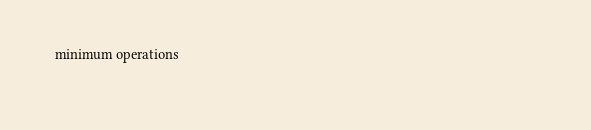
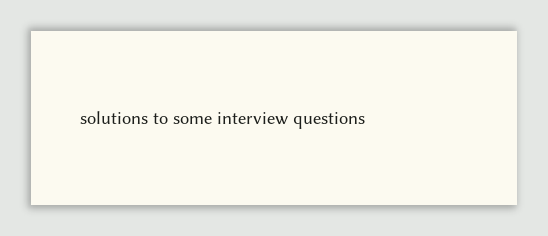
[55,49,179,63] minimum operations -> [80,111,365,129] solutions to some interview questions

